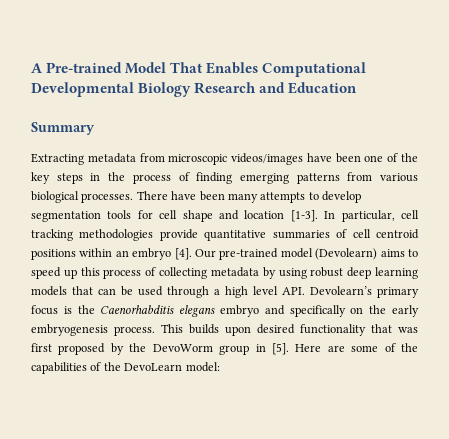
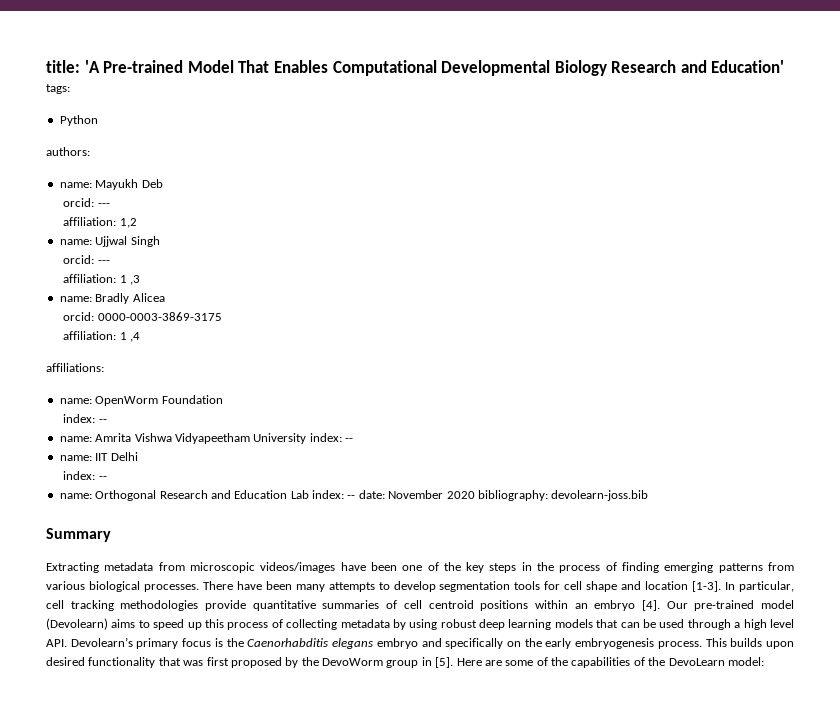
[31,63,43,73] A -> [46,60,100,73] title: 'A
[288,82,358,94] Education -> [711,60,785,73] [46,84,70,94] [59,115,98,126] [46,147,90,156] [59,179,163,190] [63,198,110,207] [63,217,137,228] [59,236,160,247] [63,255,110,264] [63,274,141,285] [59,293,165,304] [63,312,222,321] [63,331,141,342] [46,363,104,372] [59,395,223,406] [63,414,107,423] [59,433,353,444] [59,452,138,461] [63,471,107,480] [59,490,649,501] Education' // tags: // Python // authors: // name: Mayukh Deb // orcid: --- // affiliation: 1,2 // name: Ujjwal Singh // orcid: --- // affiliation: 1 ,3 // name: Bradly Alicea // orcid: 0000-0003-3869-3175 // affiliation: 1 ,4 // affiliations: // name: OpenWorm Foundation // index: -- // name: Amrita Vishwa Vidyapeetham University index: -- // name: IIT Delhi // index: -- // name: Orthogonal Research and Education Lab index: -- date: November 2020 bibliography: devolearn-joss.bib

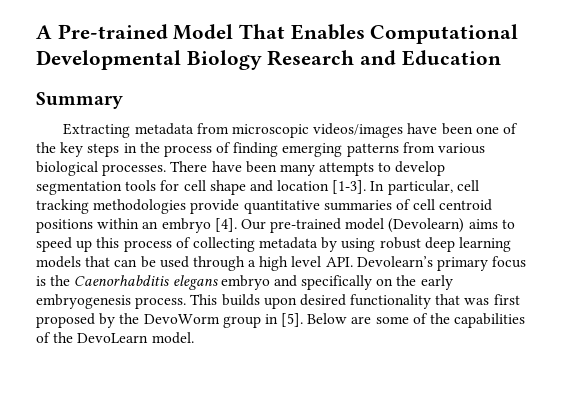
[46,60,100,73] title: 'A -> [36,25,52,39] A
[711,60,785,73] [46,84,70,94] [59,115,98,126] [46,147,90,156] [59,179,163,190] [63,198,110,207] [63,217,137,228] [59,236,160,247] [63,255,110,264] [63,274,141,285] [59,293,165,304] [63,312,222,321] [63,331,141,342] [46,363,104,372] [59,395,223,406] [63,414,107,423] [59,433,353,444] [59,452,138,461] [63,471,107,480] [59,490,649,501] Education' // tags: // Python // authors: // name: Mayukh Deb // orcid: --- // affiliation: 1,2 // name: Ujjwal Singh // orcid: --- // affiliation: 1 ,3 // name: Bradly Alicea // orcid: 0000-0003-3869-3175 // affiliation: 1 ,4 // affiliations: // name: OpenWorm Foundation // index: -- // name: Amrita Vishwa Vidyapeetham University index: -- // name: IIT Delhi // index: -- // name: Orthogonal Research and Education Lab index: -- date: November 2020 bibliography: devolearn-joss.bib -> [401,50,501,66] Education
[456,658,482,666] Here -> [307,313,348,324] Below
[727,657,764,666] model: -> [151,332,194,344] model.

